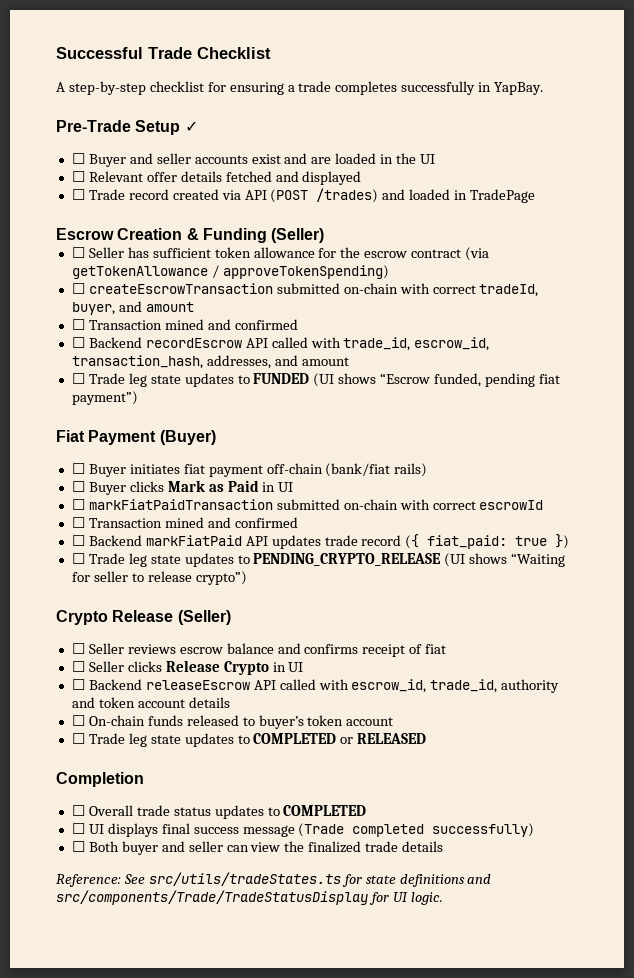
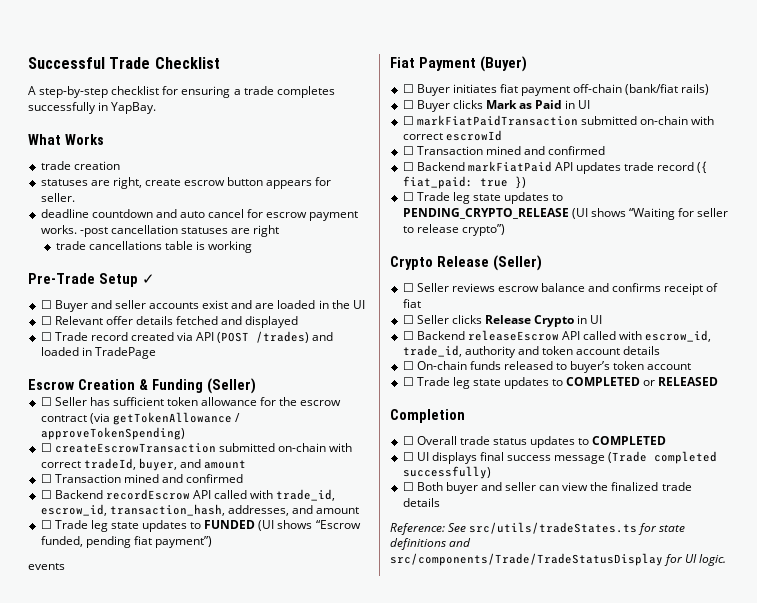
(544, 88) none -> [28,134,104,145] [40,161,120,170] [40,177,332,189] [40,193,75,202] [40,209,359,221] [40,225,280,237] [55,241,252,253] // What Works // trade creation // statuses are right, create escrow button appears for seller. // deadline countdown and auto cancel for escrow payment works. -post cancellation statuses are right // trade cancellations table is working
(138, 398) none -> [28,563,65,570] // events

